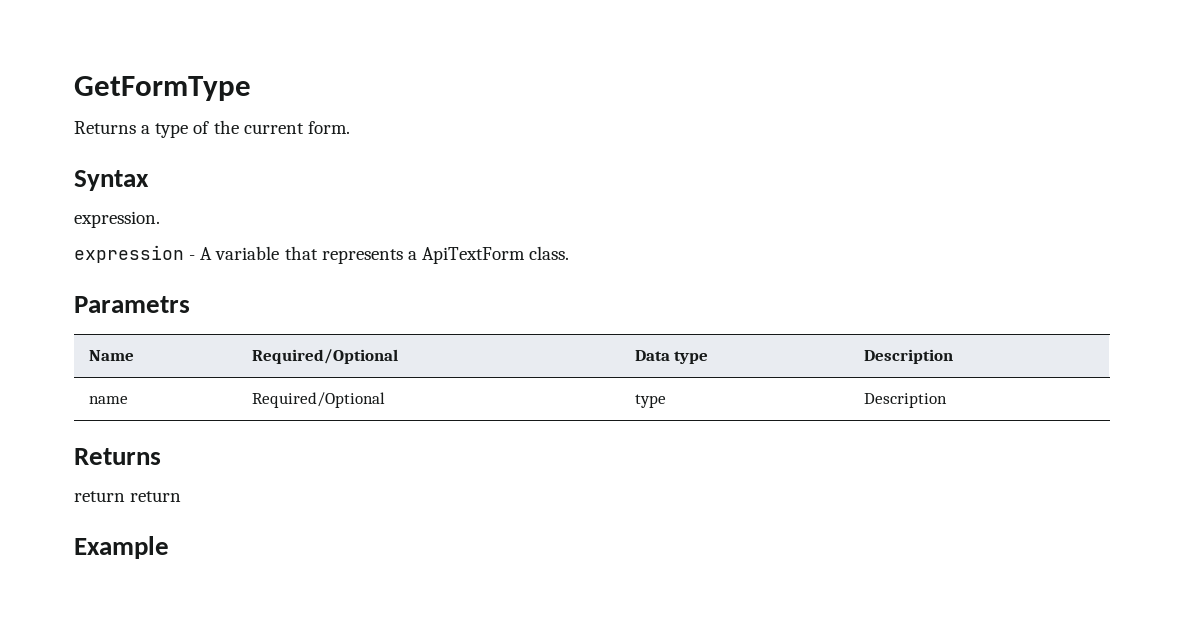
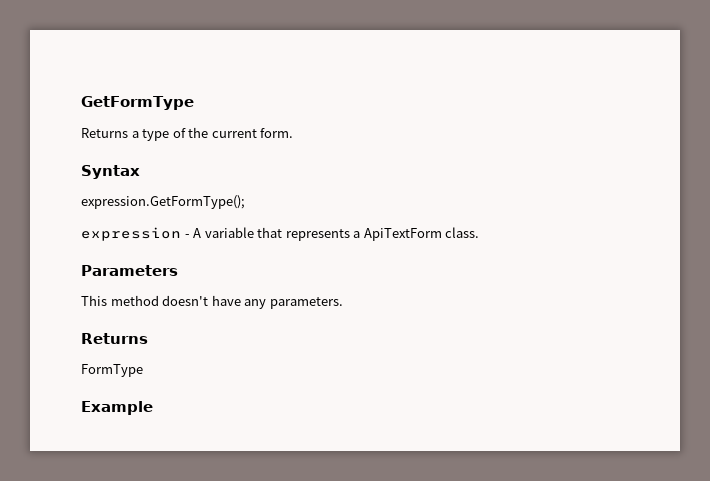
[74,211,160,228] expression. -> [81,195,245,209] expression.GetFormType();
[74,296,190,313] [88,350,134,361] [251,349,398,364] [634,350,709,364] [863,349,953,364] [88,396,128,404] [251,392,385,408] [634,394,666,408] [863,393,947,408] Parametrs // Name | Required/Optional | Data type | Description // name | Required/Optional | type | Description -> [81,265,178,276] [81,295,343,309] Parameters // This method doesn't have any parameters.
[74,491,182,502] return return -> [81,364,143,377] FormType

